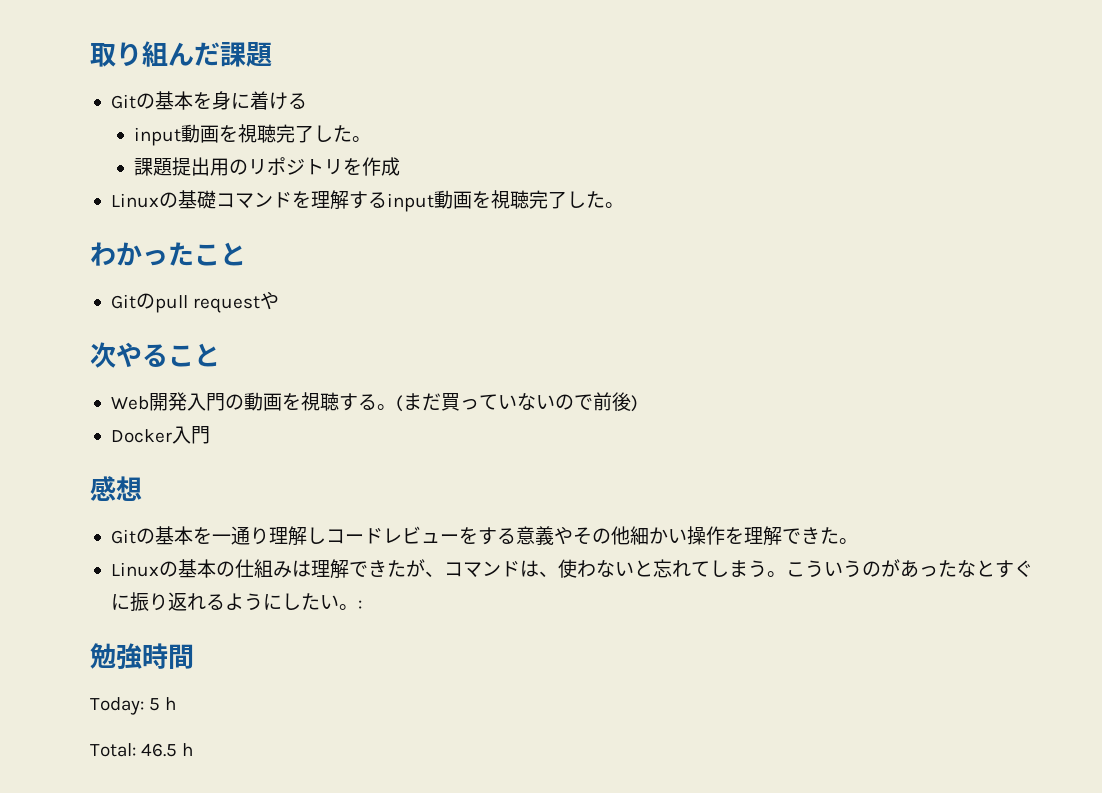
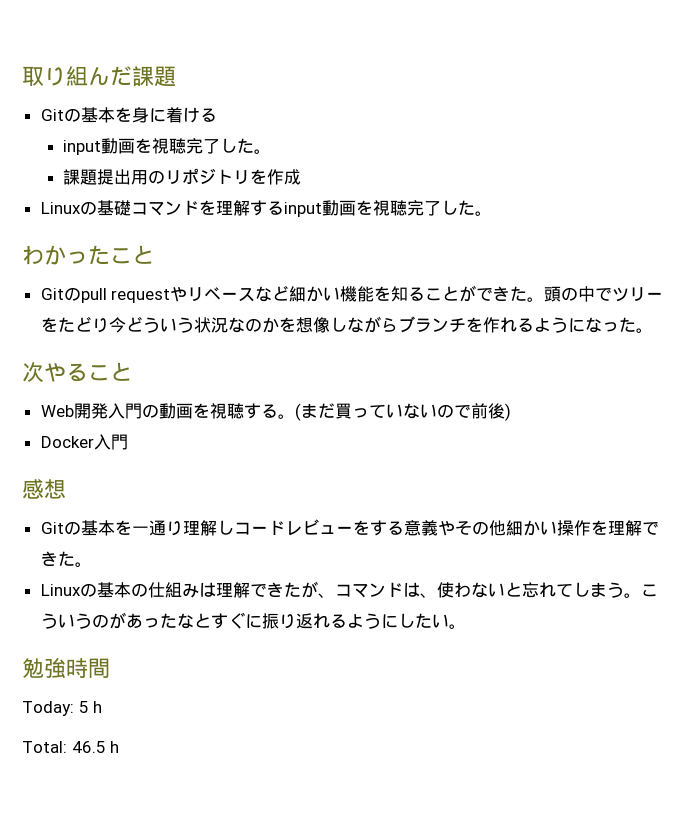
(280, 300) none -> [187,285,664,302] [40,316,653,333] リベースなど細かい機能を知ることができた。頭の中でツリーをたどり今どういう状況なのかを想像しながらブランチを作れるようになった。
[357,600,362,609] : -> (466, 626) none

